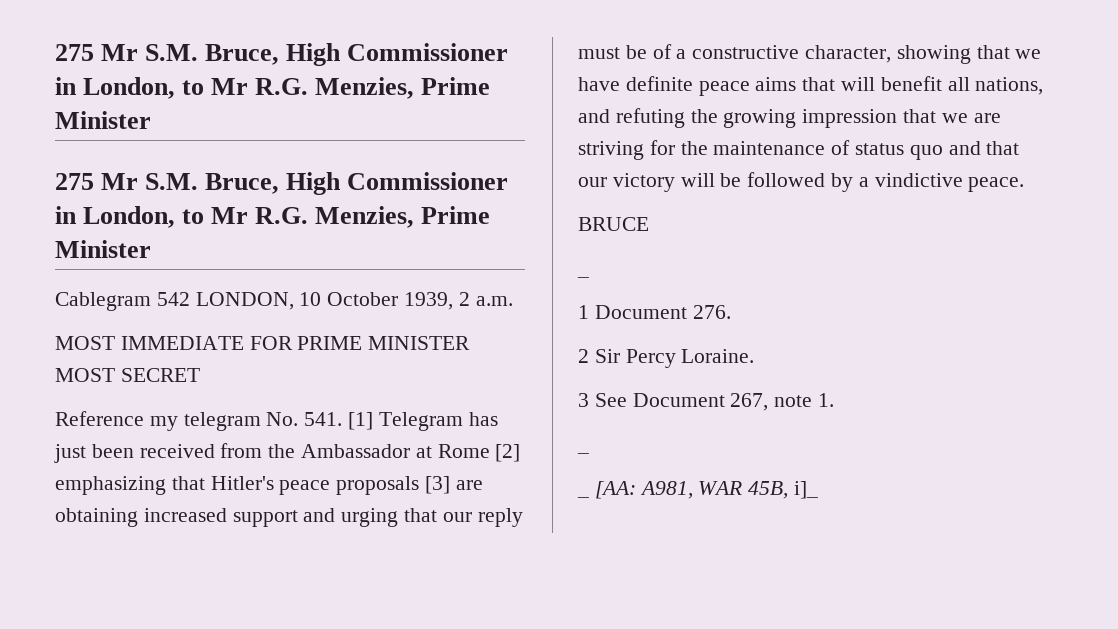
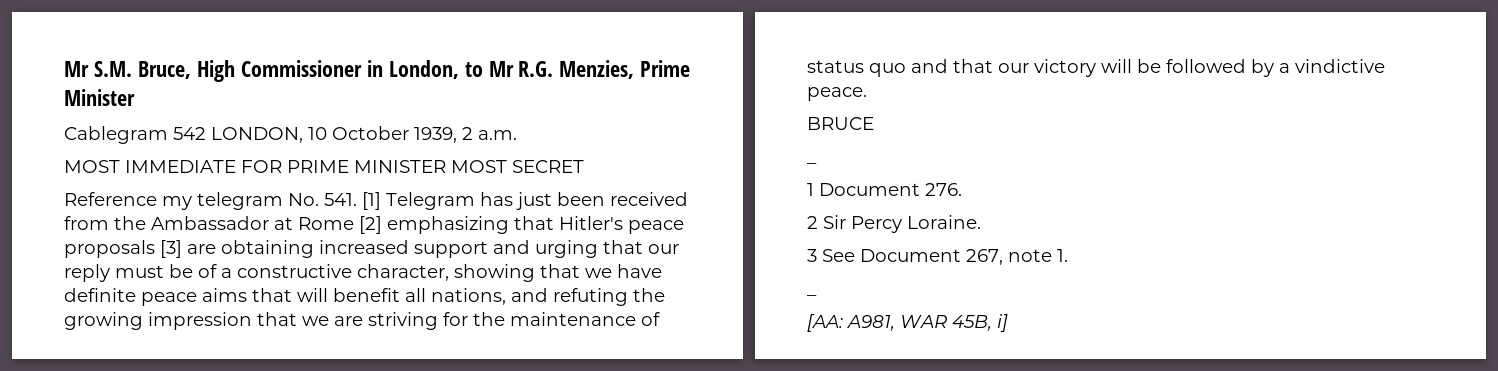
[55,43,509,66] [55,77,491,99] [55,111,151,129] [55,173,94,190] 275 Mr S.M. Bruce, High Commissioner in London, to Mr R.G. Menzies, Prime Minister // 275 -> (64, 69) none
[577,495,589,498] _ -> (817, 295) none
[794,481,819,499] i]_ -> [997,314,1008,332] i]

